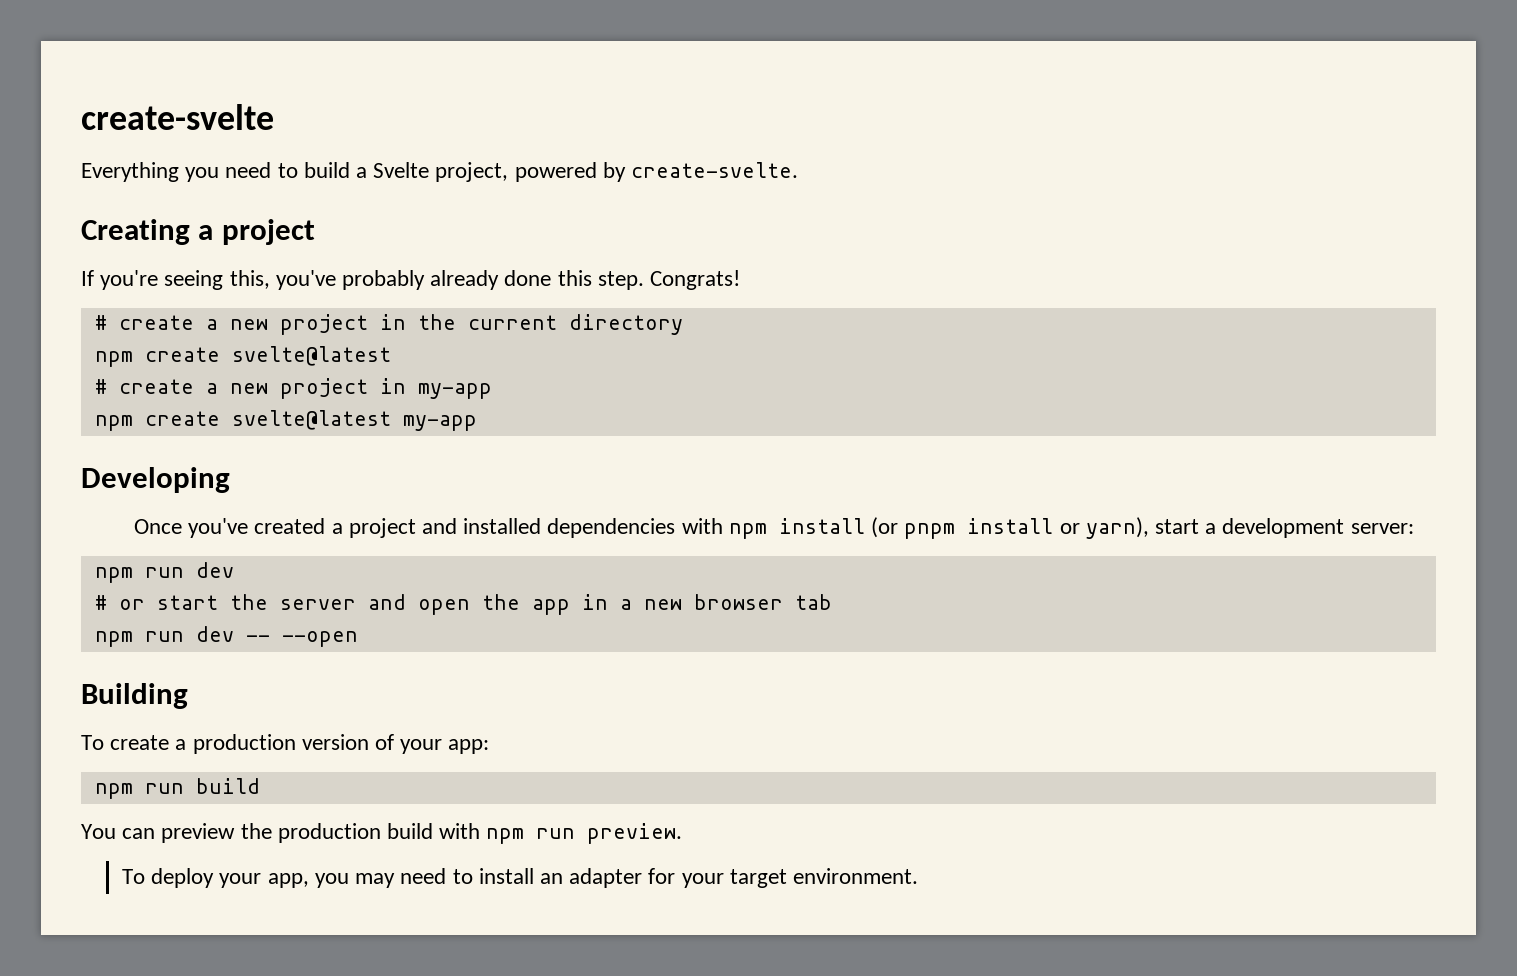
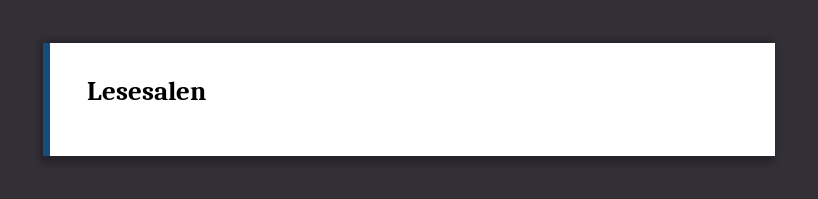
[81,104,274,130] [81,162,799,182] [81,219,315,245] [81,270,741,290] [94,314,683,335] [94,346,391,367] [94,378,492,399] [94,410,477,431] [81,467,230,493] [134,517,1414,539] [94,562,234,583] [94,594,832,615] [94,626,358,647] [81,683,188,709] [81,734,490,754] [94,778,260,799] [81,823,683,844] [122,868,918,888] create-svelte // Everything you need to build a Svelte project, powered by create-svelte. // Creating a project // If you're seeing this, you've probably already done this step. Congrats! // # create a new project in the current directory // npm create svelte@latest // # create a new project in my-app // npm create svelte@latest my-app // Developing // Once you've created a project and installed dependencies with npm install (or pnpm install or yarn), start a development server: // npm run dev // # or start the server and open the app in a new browser tab // npm run dev -- --open // Building // To create a production version of your app: // npm run build // You can preview the production build with npm run preview. // To deploy your app, you may need to install an adapter for your target environment. -> [87,81,206,100] Lesesalen

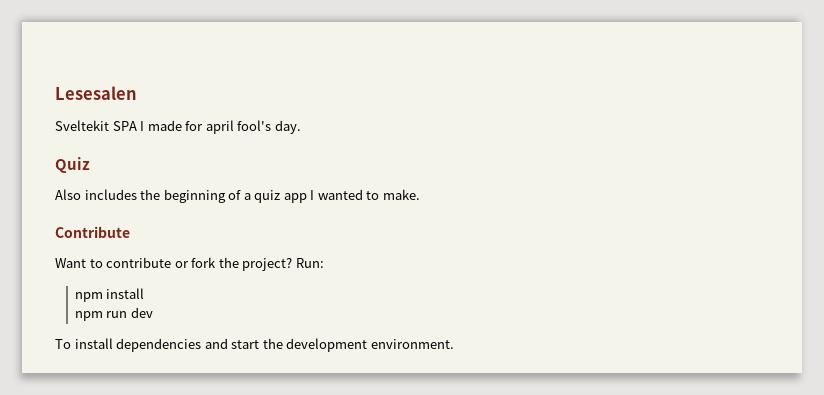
(206, 90) none -> [55,120,301,134] [55,157,90,173] [55,189,420,203] [55,226,130,238] [55,257,324,271] [74,288,145,302] [74,307,153,321] [55,338,454,352] // Sveltekit SPA I made for april fool's day. // Quiz // Also includes the beginning of a quiz app I wanted to make. // Contribute // Want to contribute or fork the project? Run: // npm install // npm run dev // To install dependencies and start the development environment.

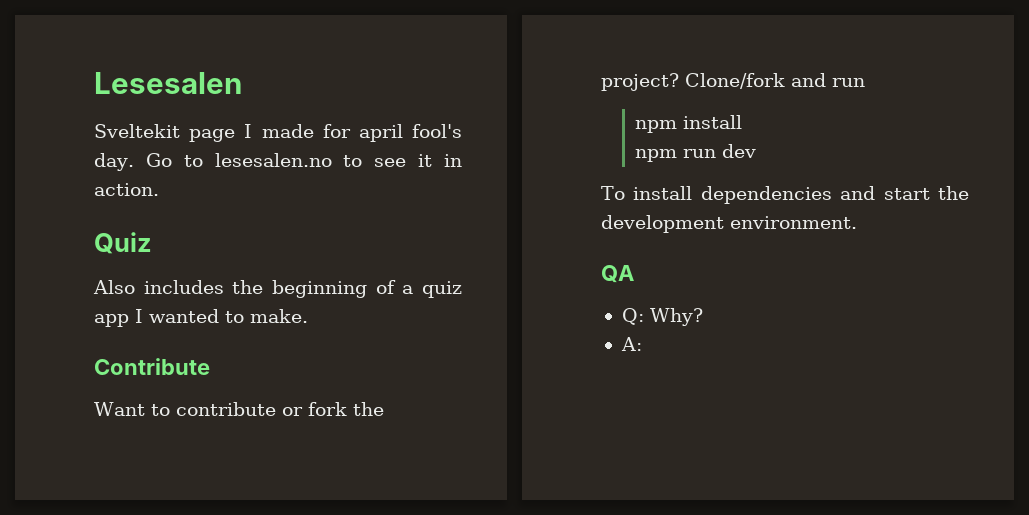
[112,121,137,131] SPA -> [189,129,236,142] page
(301, 127) none -> [145,153,463,167] [94,183,159,196] Go to lesesalen.no to see it in action.
[295,258,324,268] Run: -> [685,73,865,89] Clone/fork and run
(454, 344) none -> [601,265,634,283] [621,308,703,326] [620,337,642,351] // QA // Q: Why? // A:

